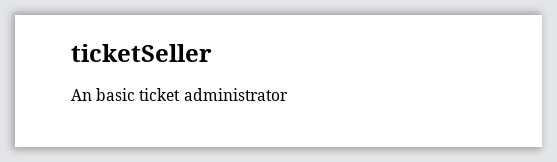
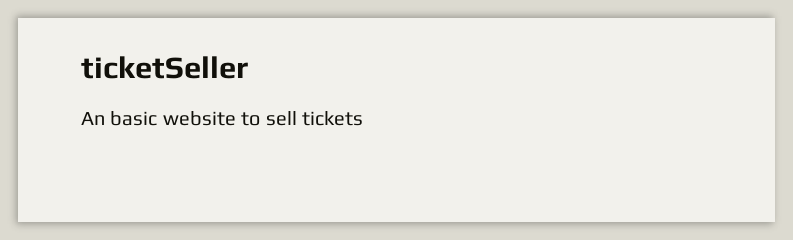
[139,88,288,101] ticket administrator -> [162,111,363,126] website to sell tickets

